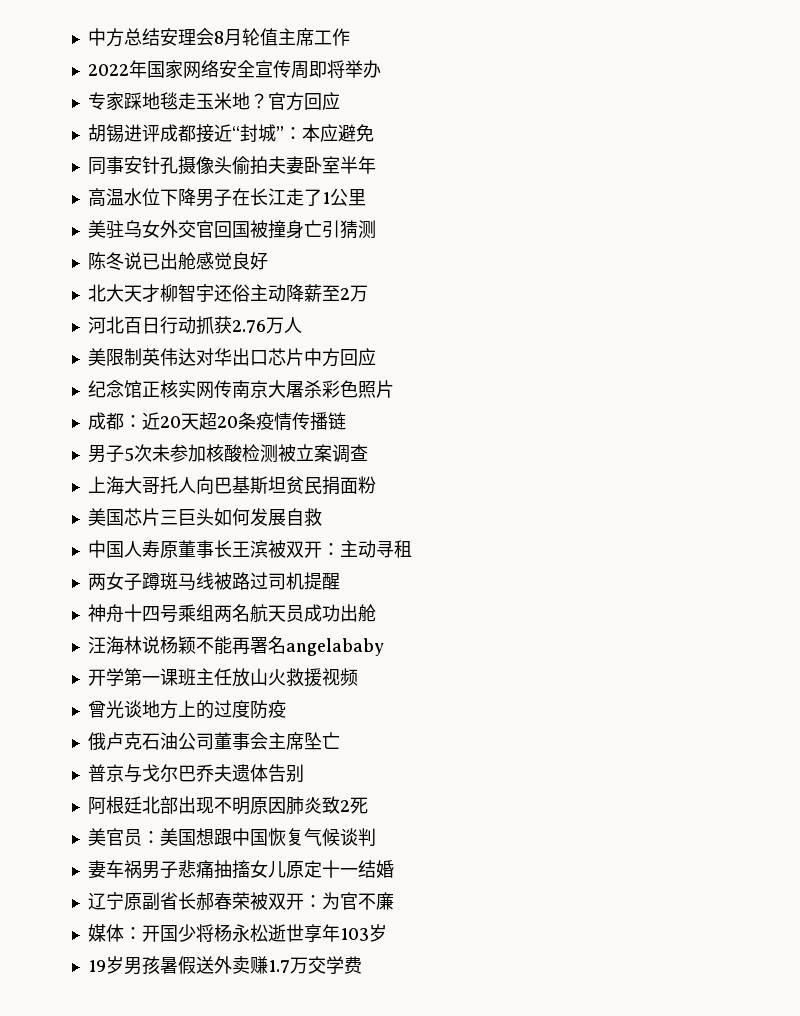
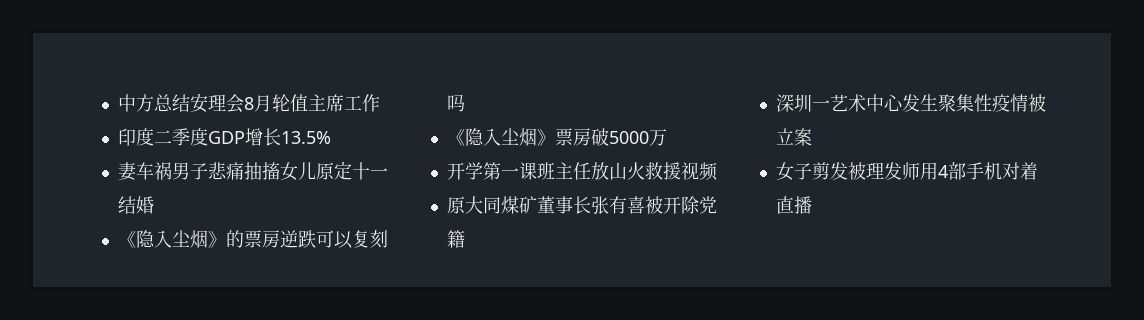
[87,60,381,79] [87,92,340,111] [87,124,374,143] [87,156,376,175] [87,188,366,207] [87,220,376,239] [87,252,268,270] [87,284,368,302] [87,316,302,335] [87,348,376,367] [87,380,394,399] [87,412,346,431] [87,444,368,463] [87,476,376,495] [87,508,322,526] [87,540,412,558] [87,572,340,591] [87,604,376,623] [87,636,384,656] [87,668,358,687] [87,700,286,719] [87,732,340,751] [87,764,304,783] [87,796,368,815] [87,828,376,846] 2022年国家网络安全宣传周即将举办 // 专家踩地毯走玉米地？官方回应 // 胡锡进评成都接近“封城”：本应避免 // 同事安针孔摄像头偷拍夫妻卧室半年 // 高温水位下降男子在长江走了1公里 // 美驻乌女外交官回国被撞身亡引猜测 // 陈冬说已出舱感觉良好 // 北大天才柳智宇还俗主动降薪至2万 // 河北百日行动抓获2.76万人 // 美限制英伟达对华出口芯片中方回应 // 纪念馆正核实网传南京大屠杀彩色照片 // 成都：近20天超20条疫情传播链 // 男子5次未参加核酸检测被立案调查 // 上海大哥托人向巴基斯坦贫民捐面粉 // 美国芯片三巨头如何发展自救 // 中国人寿原董事长王滨被双开：主动寻租 // 两女子蹲斑马线被路过司机提醒 // 神舟十四号乘组两名航天员成功出舱 // 汪海林说杨颖不能再署名angelababy // 开学第一课班主任放山火救援视频 // 曾光谈地方上的过度防疫 // 俄卢克石油公司董事会主席坠亡 // 普京与戈尔巴乔夫遗体告别 // 阿根廷北部出现不明原因肺炎致2死 // 美官员：美国想跟中国恢复气候谈判 -> [117,128,331,146] 印度二季度GDP增长13.5%
[87,892,394,911] [87,924,387,943] [87,956,362,975] 辽宁原副省长郝春荣被双开：为官不廉 // 媒体：开国少将杨永松逝世享年103岁 // 19岁男孩暑假送外卖赚1.7万交学费 -> [117,229,388,249] [446,94,465,112] [446,128,667,146] [446,162,718,181] [446,196,717,214] [446,230,465,248] [775,94,1046,112] [775,128,812,146] [775,162,1038,181] [775,196,812,214] 《隐入尘烟》的票房逆跌可以复刻吗 // 《隐入尘烟》票房破5000万 // 开学第一课班主任放山火救援视频 // 原大同煤矿董事长张有喜被开除党籍 // 深圳一艺术中心发生聚集性疫情被立案 // 女子剪发被理发师用4部手机对着直播

